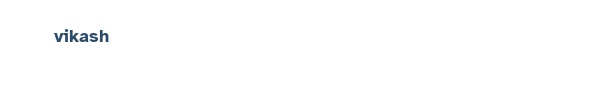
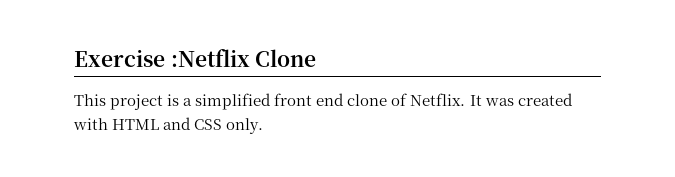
[54,29,109,42] vikash -> [74,49,317,67] [74,93,573,110] [73,117,264,134] Exercise :Netflix Clone // This project is a simplified front end clone of Netflix. It was created with HTML and CSS only.

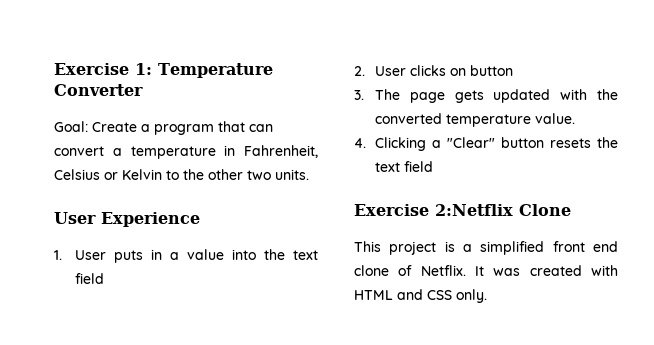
[74,49,250,67] Exercise :Netflix -> [54,63,273,78] [54,84,143,96] [54,121,273,135] [54,145,318,159] [54,169,309,180] [54,212,200,227] [54,249,318,263] [75,273,105,284] [354,65,514,76] [354,89,618,103] [375,113,576,127] [354,137,618,151] [375,161,434,172] [354,204,513,216] Exercise 1: Temperature Converter // Goal: Create a program that can convert a temperature in Fahrenheit, Celsius or Kelvin to the other two units. // User Experience // 1. User puts in a value into the text field // 2. User clicks on button // 3. The page gets updated with the converted temperature value. // 4. Clicking a "Clear" button resets the text field // Exercise 2:Netflix

